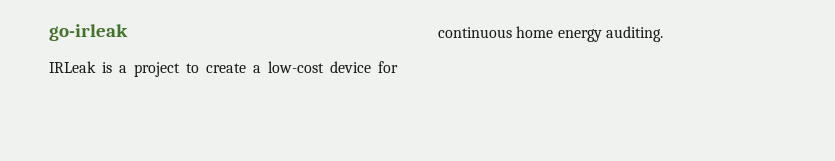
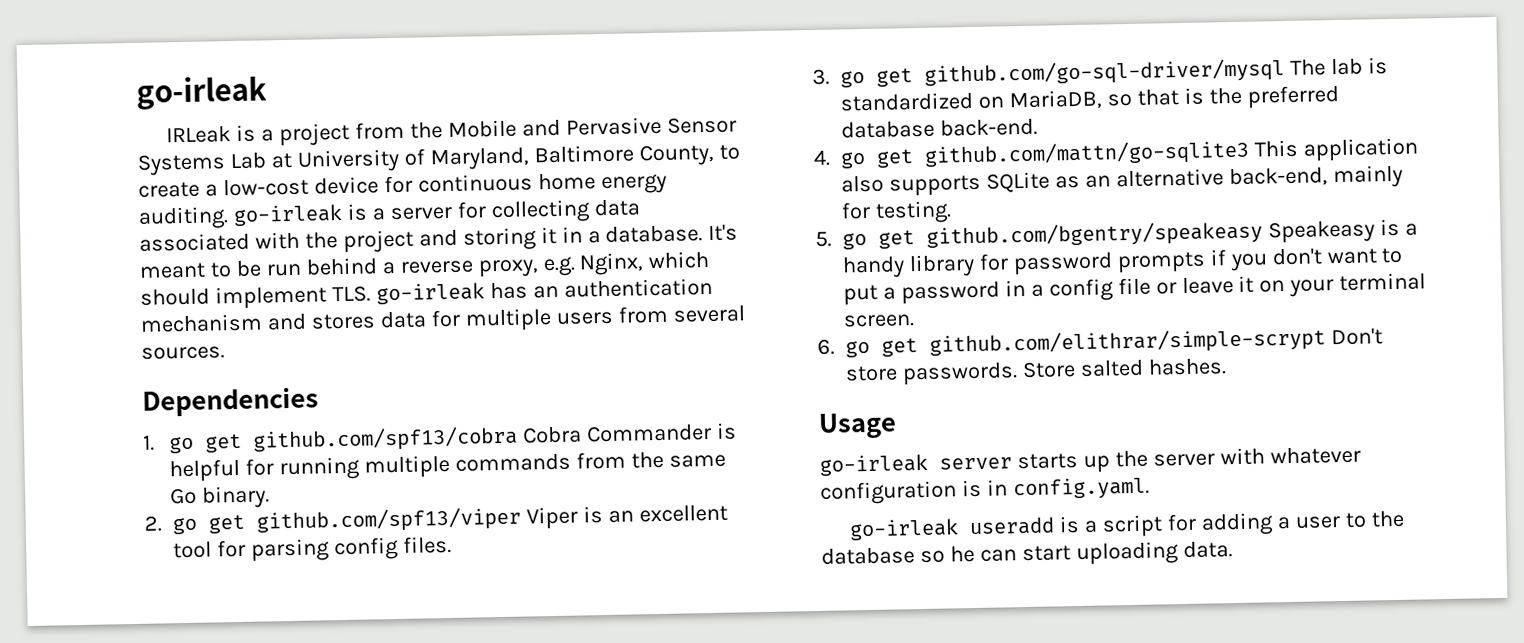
(180, 69) none -> [354,116,737,140] [137,143,715,176] from the Mobile and Pervasive Sensor Systems Lab at University of Maryland, Baltimore County,
(663, 34) none -> [232,199,640,227] [139,224,739,253] [139,250,710,279] [140,277,713,310] [140,305,745,333] [141,346,225,360] [142,386,319,417] [143,422,737,454] [168,451,726,483] [169,485,270,509] [144,504,728,535] [173,535,452,562] [812,57,1388,88] [840,84,1340,112] [841,118,1038,139] [813,137,1419,169] [841,164,1403,197] [841,200,952,224] [815,218,1418,250] [842,247,1403,279] [843,272,1427,306] [843,314,915,328] [817,327,1383,358] [845,358,1227,386] [818,412,897,439] [819,446,1361,476] [820,476,1150,505] [849,510,1405,541] [821,541,1233,566] go-irleak is a server for collecting data associated with the project and storing it in a database. It's meant to be run behind a reverse proxy, e.g. Nginx, which should implement TLS. go-irleak has an authentication mechanism and stores data for multiple users from several sources. // Dependencies // 1. go get github.com/spf13/cobra Cobra Commander is helpful for running multiple commands from the same Go binary. // 2. go get github.com/spf13/viper Viper is an excellent tool for parsing config files. // 3. go get github.com/go-sql-driver/mysql The lab is standardized on MariaDB, so that is the preferred database back-end. // 4. go get github.com/mattn/go-sqlite3 This application also supports SQLite as an alternative back-end, mainly for testing. // 5. go get github.com/bgentry/speakeasy Speakeasy is a handy library for password prompts if you don't want to put a password in a config file or leave it on your terminal screen. // 6. go get github.com/elithrar/simple-scrypt Don't store passwords. Store salted hashes. // Usage // go-irleak server starts up the server with whatever configuration is in config.yaml. // go-irleak useradd is a script for adding a user to the database so he can start uploading data.

